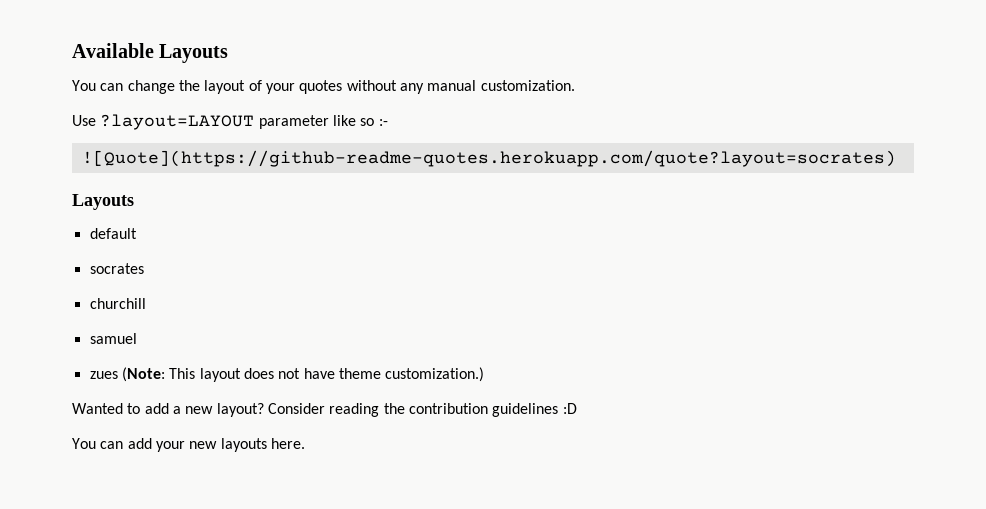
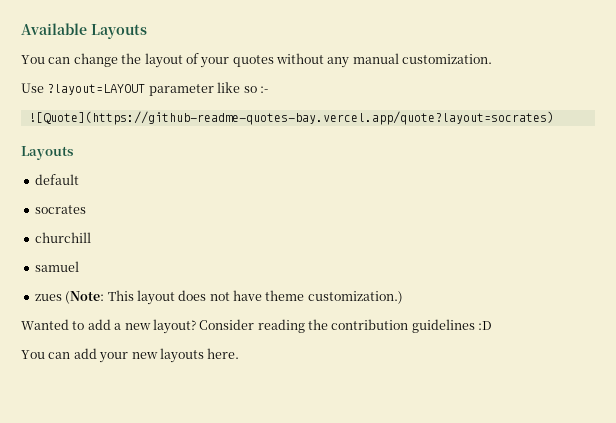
[81,150,896,167] ![Quote](https://github-readme-quotes.herokuapp.com/quote?layout=socrates) -> [28,111,554,125] ![Quote](https://github-readme-quotes-bay.vercel.app/quote?layout=socrates)

